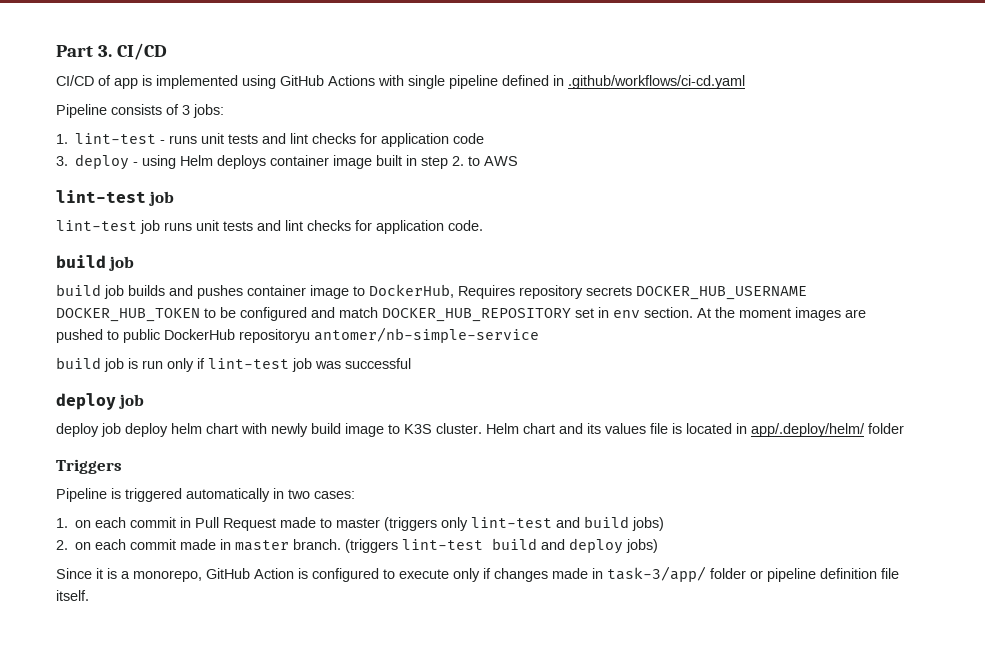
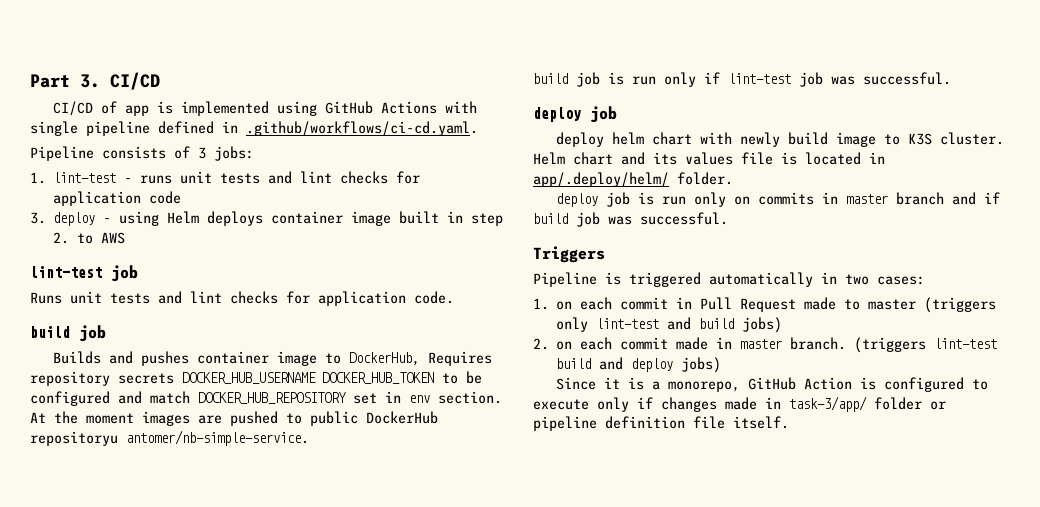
[568,75,745,89] .github/workflows/ci-cd.yaml -> [246,121,478,136] .github/workflows/ci-cd.yaml.
[56,220,192,234] lint-test job runs -> [30,292,62,304] Runs
[56,284,165,299] build job builds -> [53,351,102,364] Builds
[314,327,539,343] antomer/nb-simple-service -> [126,430,309,446] antomer/nb-simple-service.
[345,358,411,369] successful -> [863,72,951,85] successful.
[101,423,168,437] job deploy -> (605, 139) none
[868,423,904,434] folder -> [677,172,733,185] [556,192,1001,207] [533,212,728,227] folder. // deploy job is run only on commits in master branch and if build job was successful.

